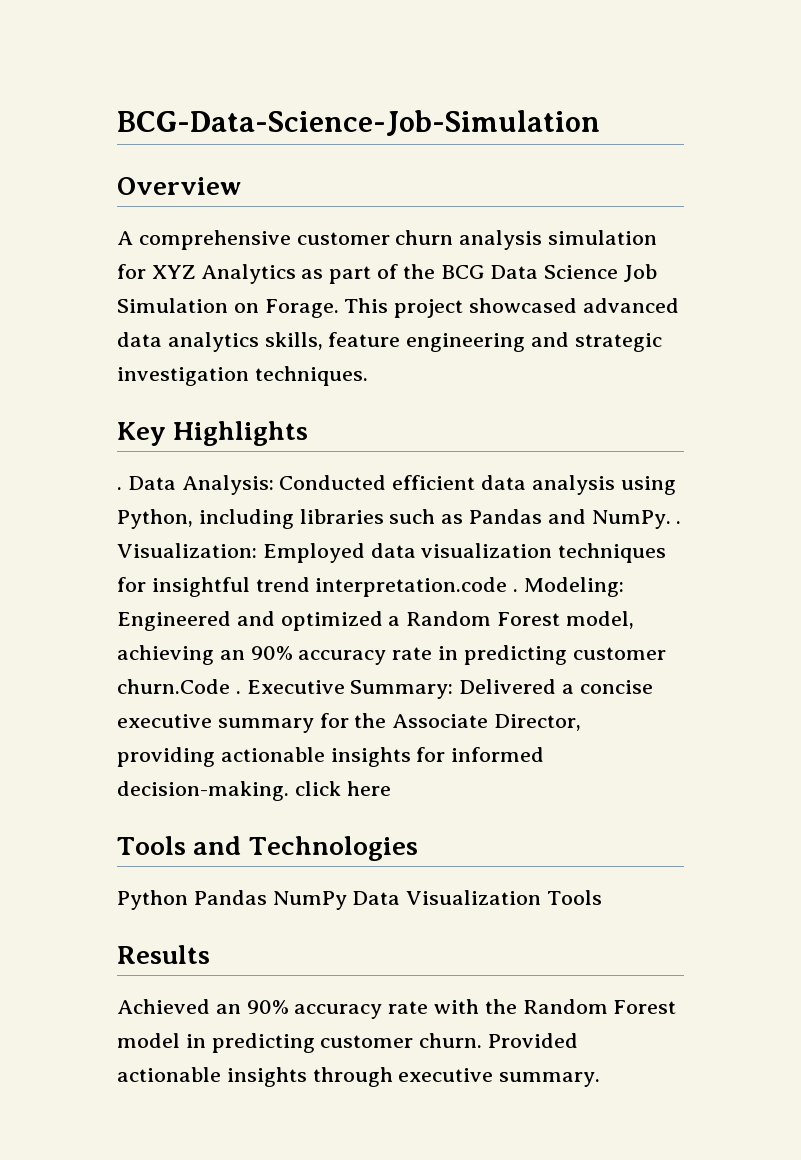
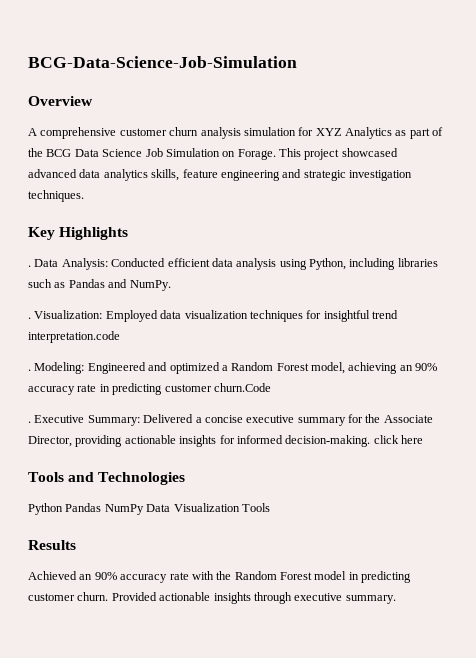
(671, 519) none -> (171, 285) //
(508, 587) none -> (120, 337) //
(230, 686) none -> (271, 387) //

